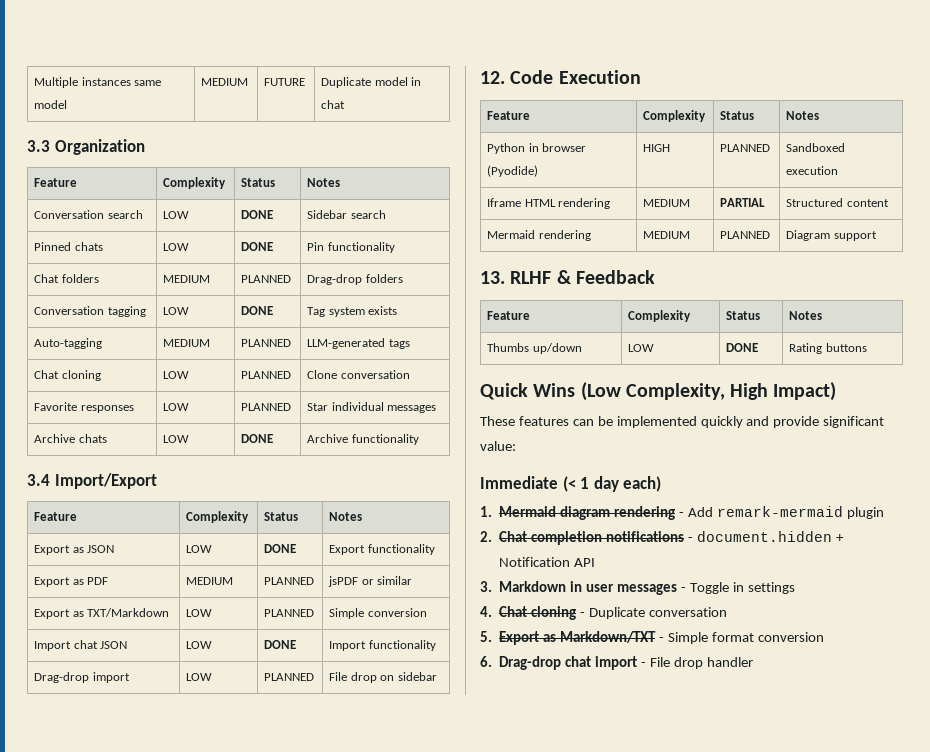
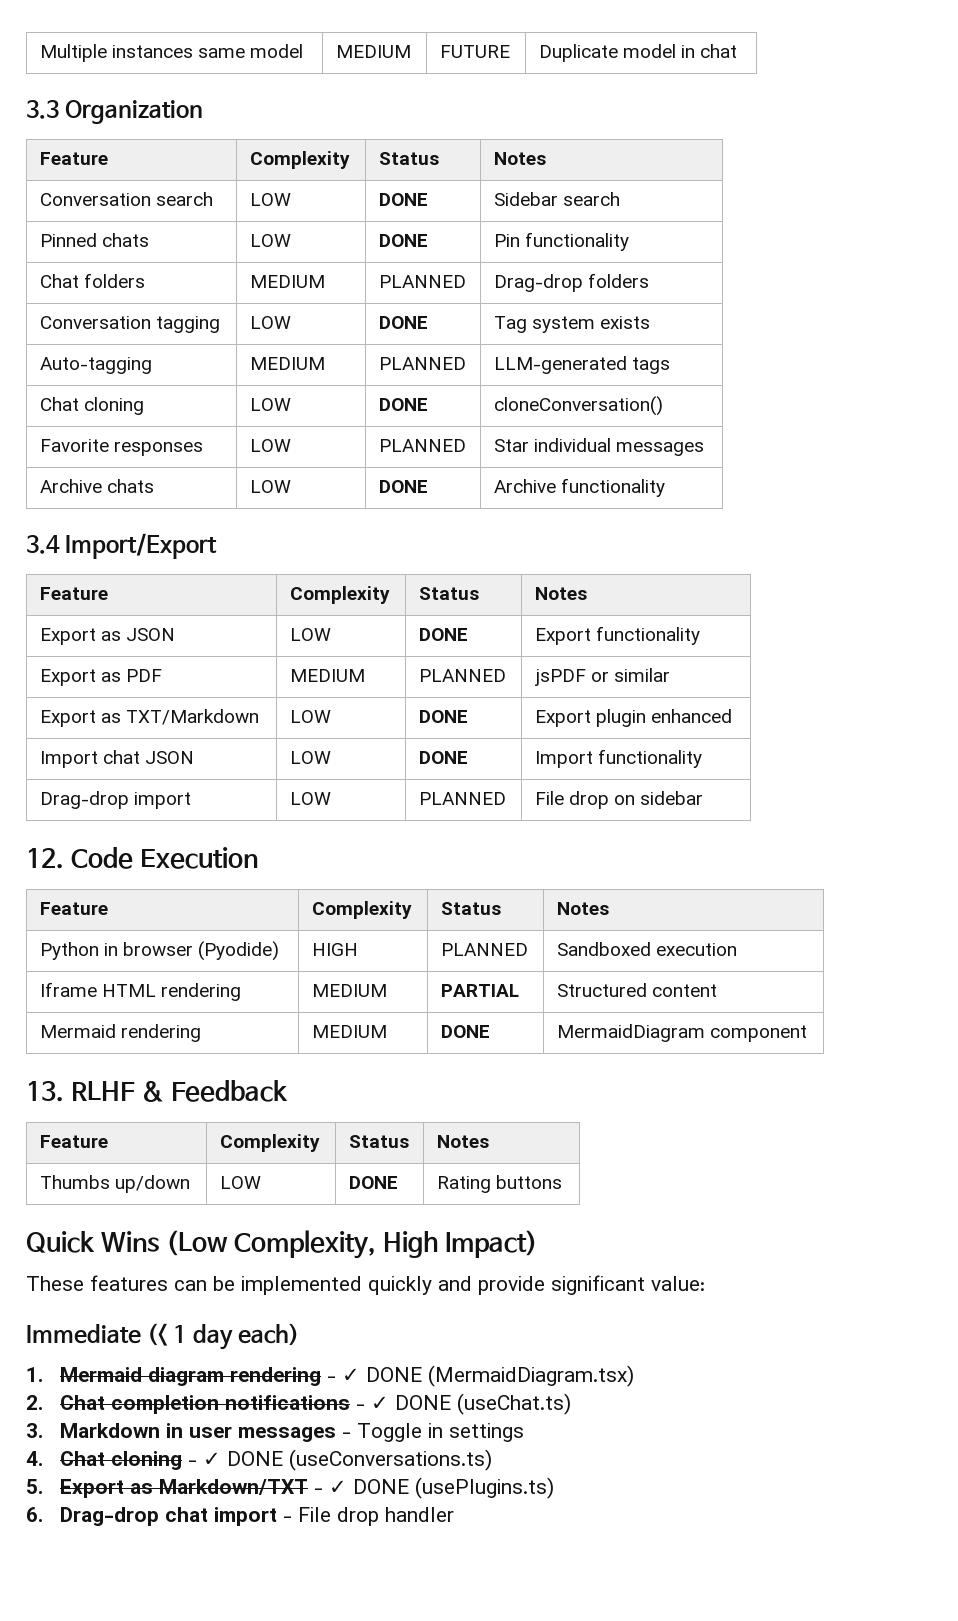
[241,371,292,379] [307,370,410,379] PLANNED | Clone conversation -> [378,398,428,411] [493,396,663,416] DONE | cloneConversation()
[264,609,315,617] [329,608,427,619] PLANNED | Simple conversion -> [418,710,468,723] [534,709,733,727] DONE | Export plugin enhanced
[720,231,771,239] [786,230,877,241] PLANNED | Diagram support -> [440,1025,490,1038] [556,1024,807,1042] DONE | MermaidDiagram component
[688,506,884,519] Add remark-mermaid plugin -> [342,1365,635,1387] ✓ DONE (MermaidDiagram.tsx)
[697,531,845,542] [499,557,596,567] document.hidden + Notification API -> [371,1393,572,1415] ✓ DONE (useChat.ts)
[589,607,728,619] Duplicate conversation -> [203,1449,493,1471] ✓ DONE (useConversations.ts)
[668,632,824,644] Simple format conversion -> [329,1477,555,1499] ✓ DONE (usePlugins.ts)

